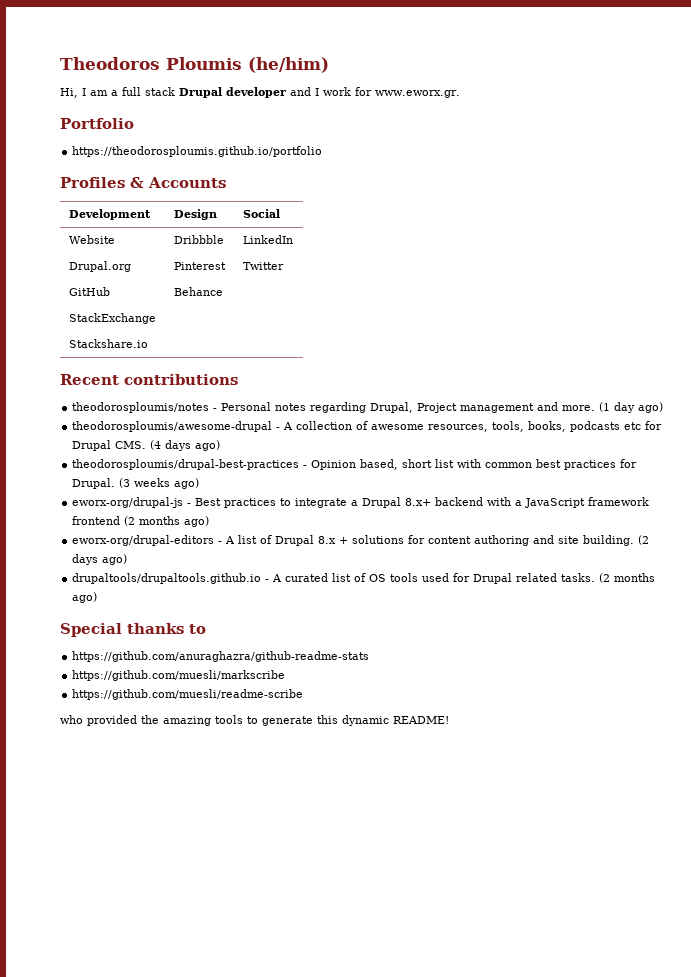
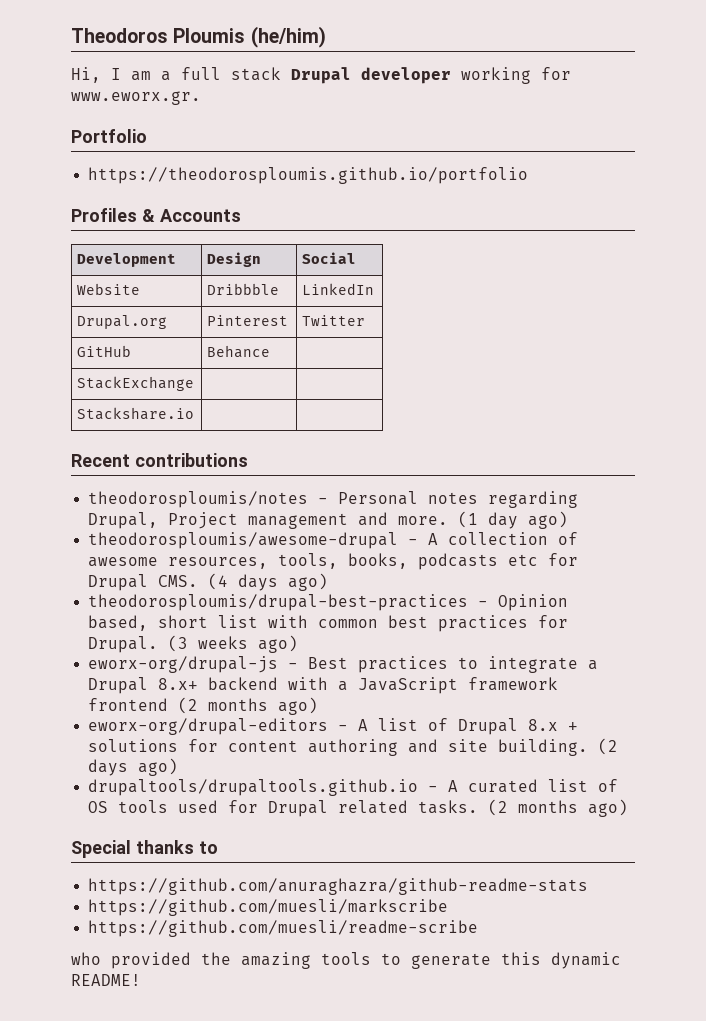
[290,87,351,96] and I work -> [461,67,531,84] working

